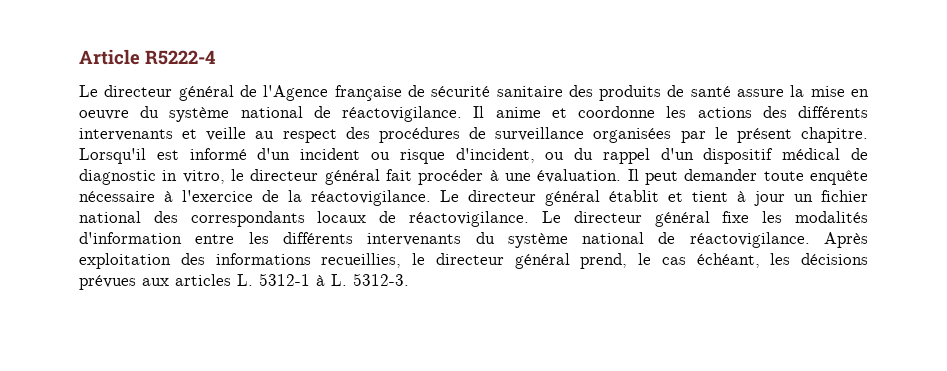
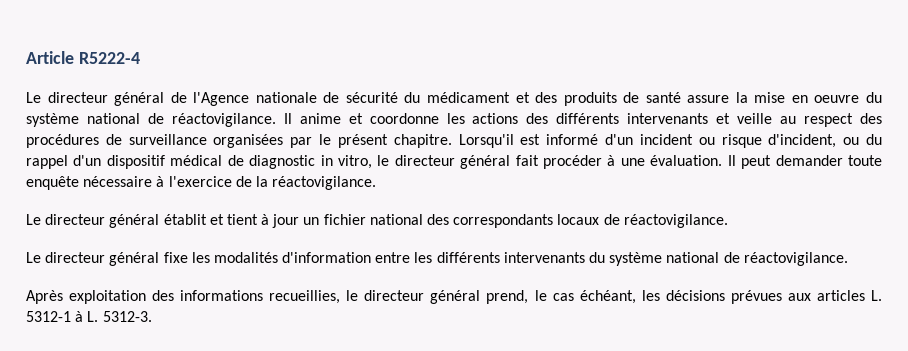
[334,85,402,101] française -> [255,92,317,103] nationale
[496,86,563,97] sanitaire -> [404,92,530,103] du médicament et
(431, 198) none -> (377, 183) //
(530, 219) none -> (728, 221) //
(810, 240) none -> (848, 259) //

